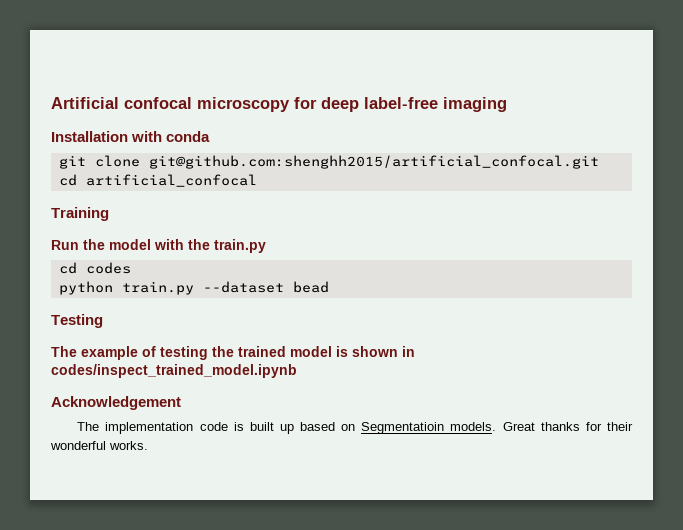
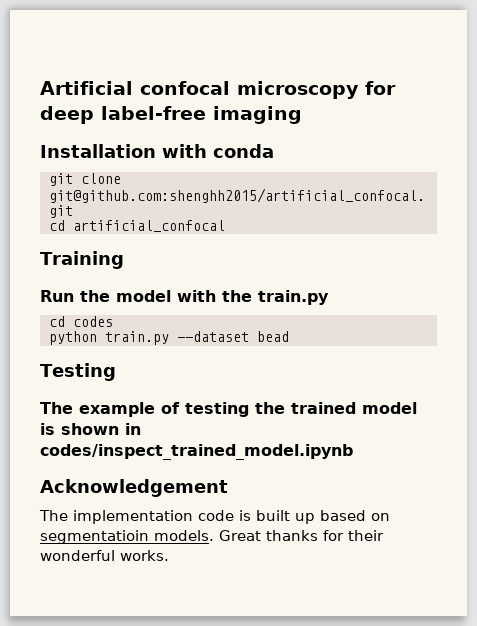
[361,422,445,434] Segmentatioin -> [40,530,149,544] segmentatioin

